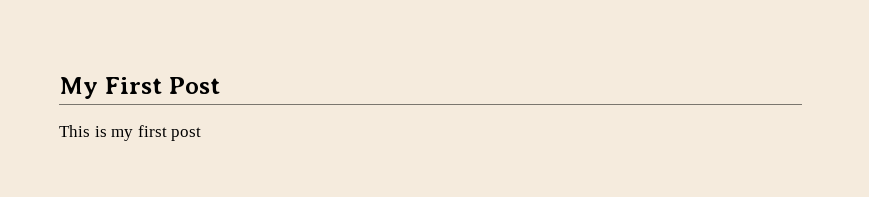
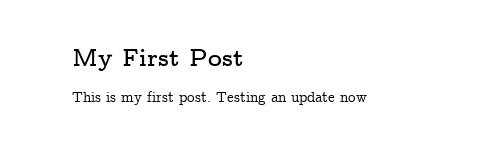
[171,127,202,141] post -> [179,92,367,105] post. Testing an update now

